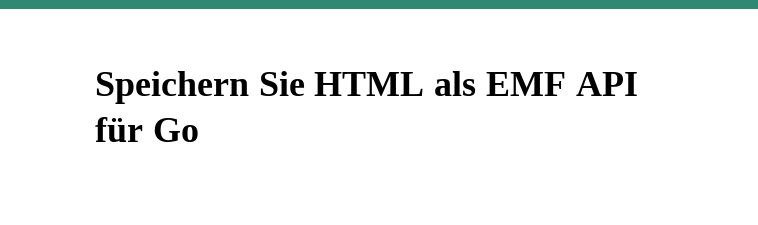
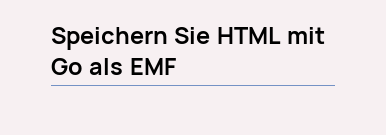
[434,71,638,96] [95,117,199,142] als EMF API für Go -> [287,27,326,44] [51,58,176,75] mit Go als EMF

